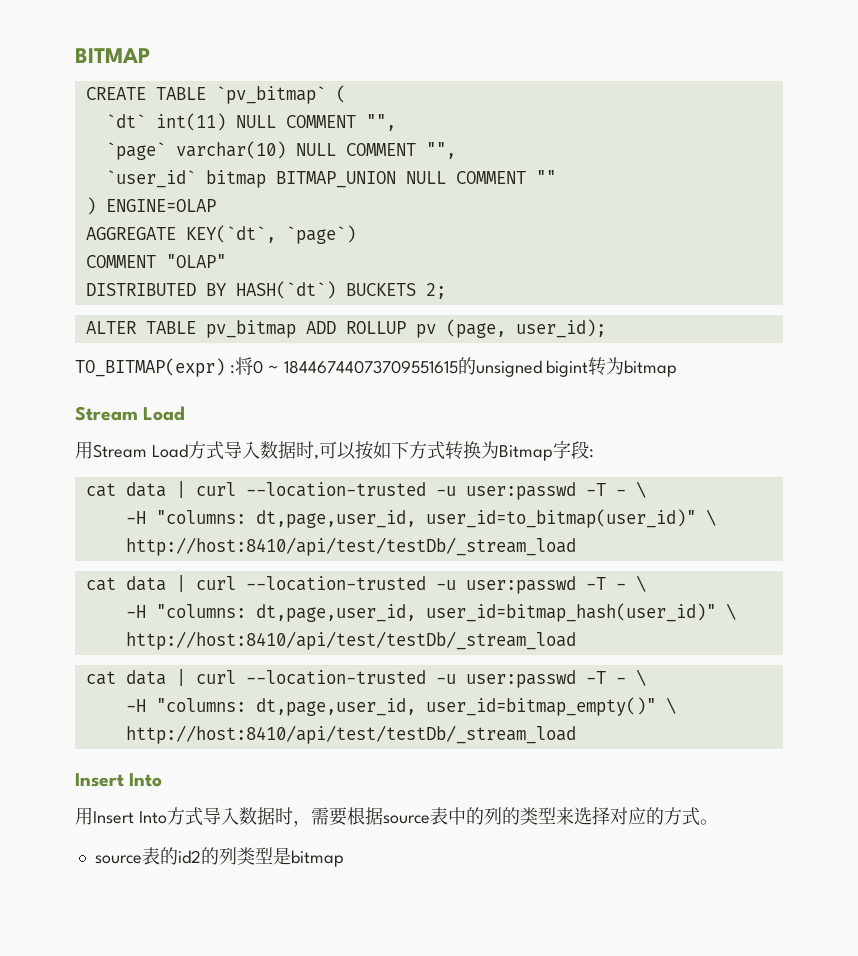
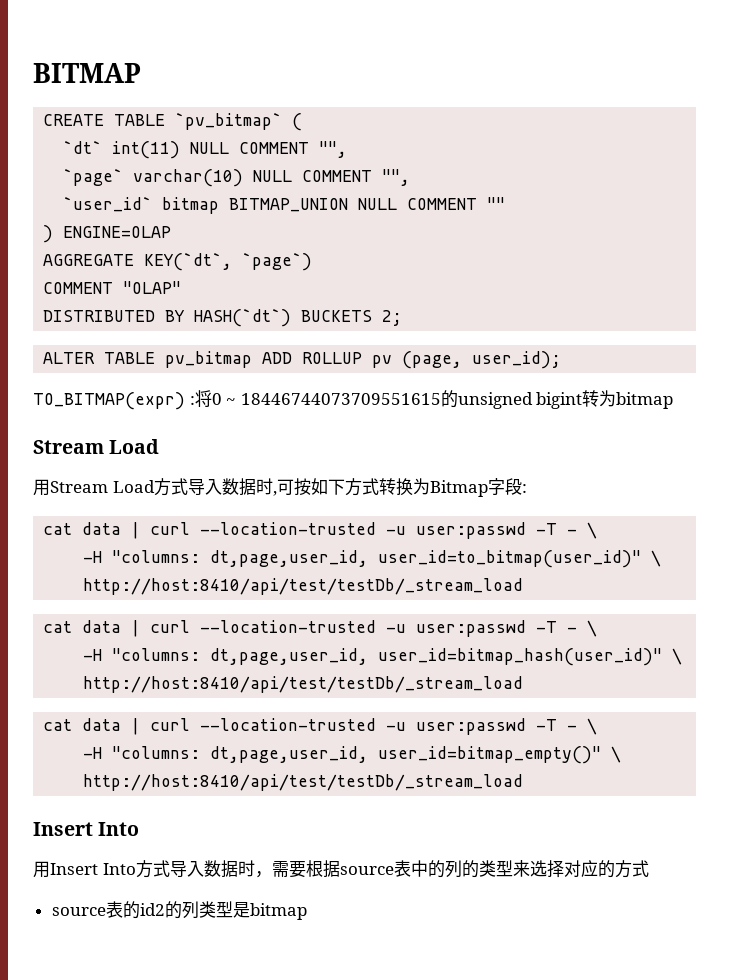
[336,442,356,460] 以 -> (294, 487) none
[699,819,718,825] 。 -> (649, 868) none

